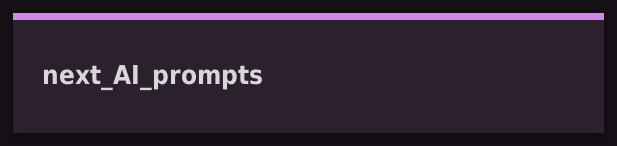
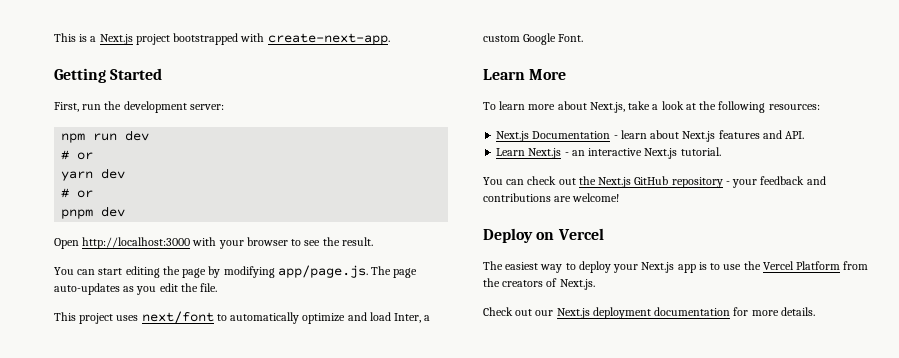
[42,65,263,91] next_AI_prompts -> [54,33,390,45] [54,68,163,83] [54,101,224,113] [61,130,150,143] [61,150,94,160] [61,168,126,181] [61,188,94,198] [61,206,126,219] [54,237,373,249] [54,265,418,278] [54,283,218,295] [54,311,431,324] [483,33,584,45] [483,69,567,80] [483,101,820,113] [496,130,805,142] [496,147,721,159] [483,176,826,188] [483,193,620,202] [483,228,604,243] [483,261,869,273] [483,278,595,290] [483,307,815,319] This is a Next.js project bootstrapped with create-next-app. // Getting Started // First, run the development server: // npm run dev // # or // yarn dev // # or // pnpm dev // Open http://localhost:3000 with your browser to see the result. // You can start editing the page by modifying app/page.js. The page auto-updates as you edit the file. // This project uses next/font to automatically optimize and load Inter, a custom Google Font. // Learn More // To learn more about Next.js, take a look at the following resources: // Next.js Documentation - learn about Next.js features and API. // Learn Next.js - an interactive Next.js tutorial. // You can check out the Next.js GitHub repository - your feedback and contributions are welcome! // Deploy on Vercel // The easiest way to deploy your Next.js app is to use the Vercel Platform from the creators of Next.js. // Check out our Next.js deployment documentation for more details.

